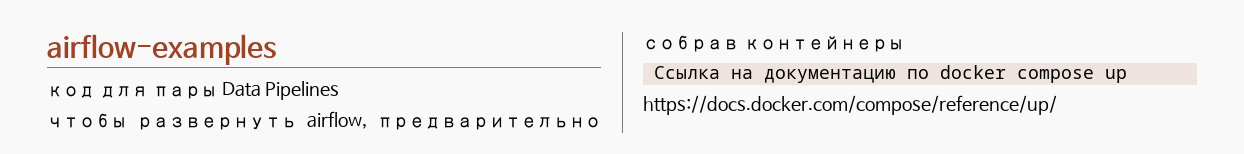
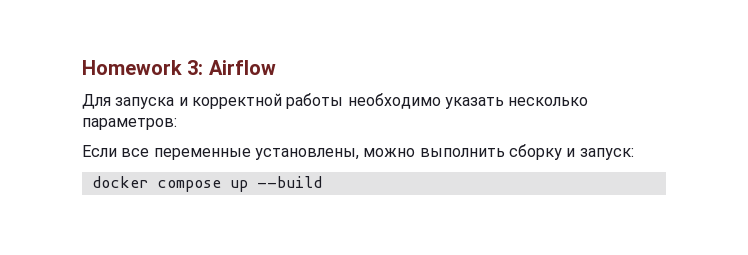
[47,34,276,65] [47,81,340,100] [47,111,601,130] [643,35,904,52] [653,66,929,83] airflow-examples // код для пары Data Pipelines // чтобы развернуть airflow, предварительно собрав контейнеры // Ссылка на документацию по -> [82,60,276,75] [82,93,589,109] [82,118,177,130] [82,144,634,160] Homework 3: Airflow // Для запуска и корректной работы необходимо указать несколько параметров: // Если все переменные установлены, можно выполнить сборку и запуск: //
[643,95,1057,115] // https://docs.docker.com/compose/reference/up/ -> [256,176,322,188] --build

